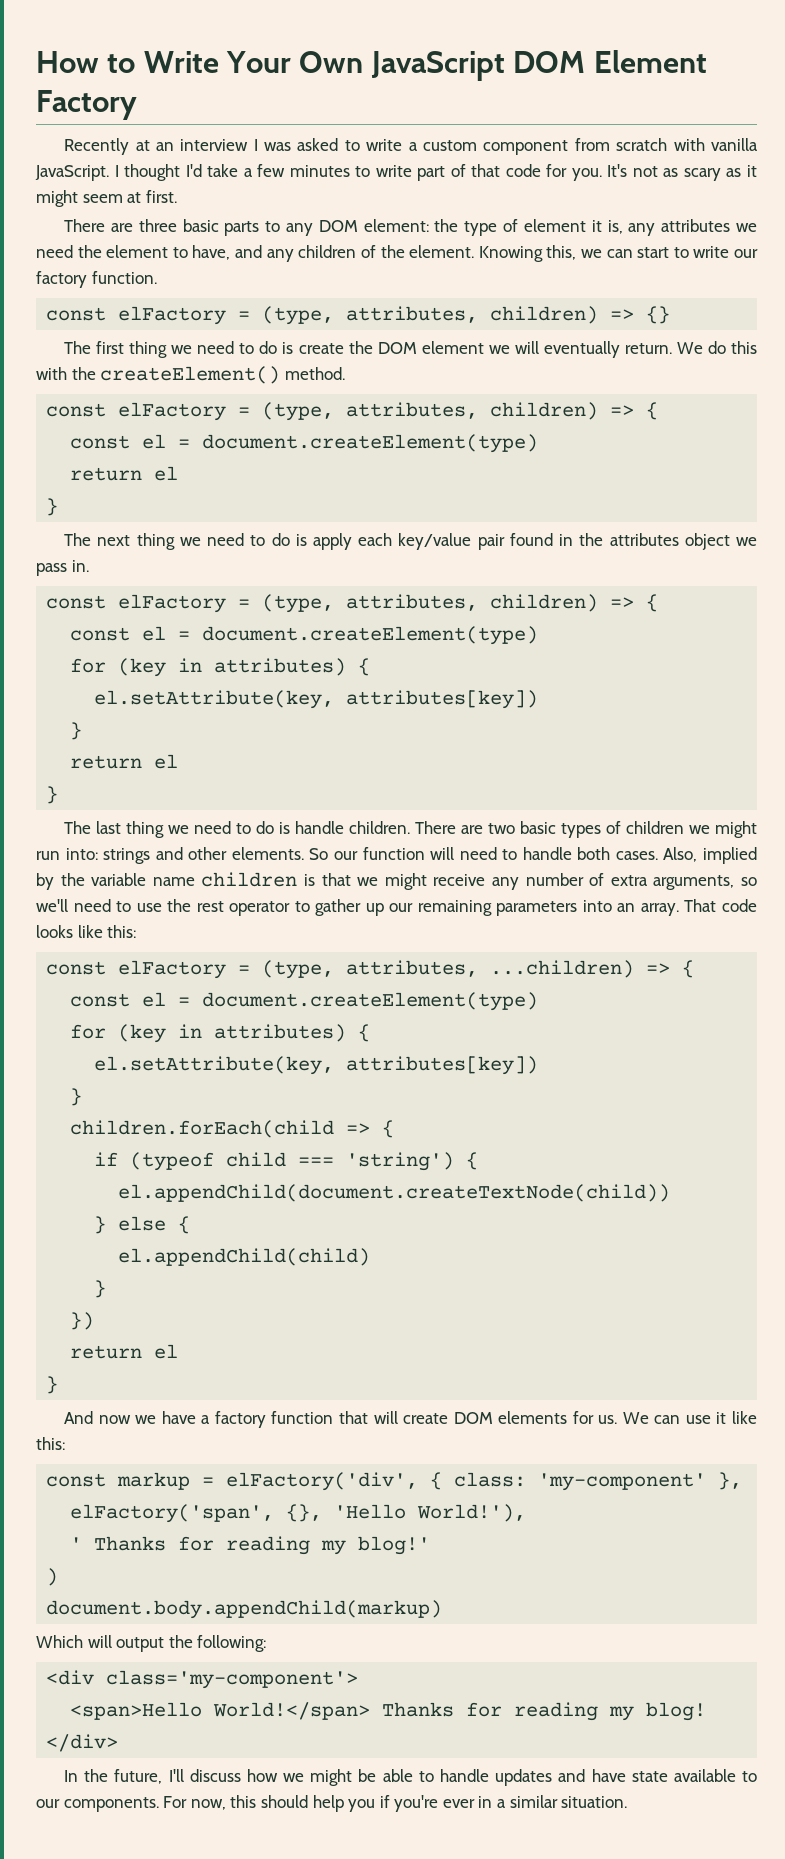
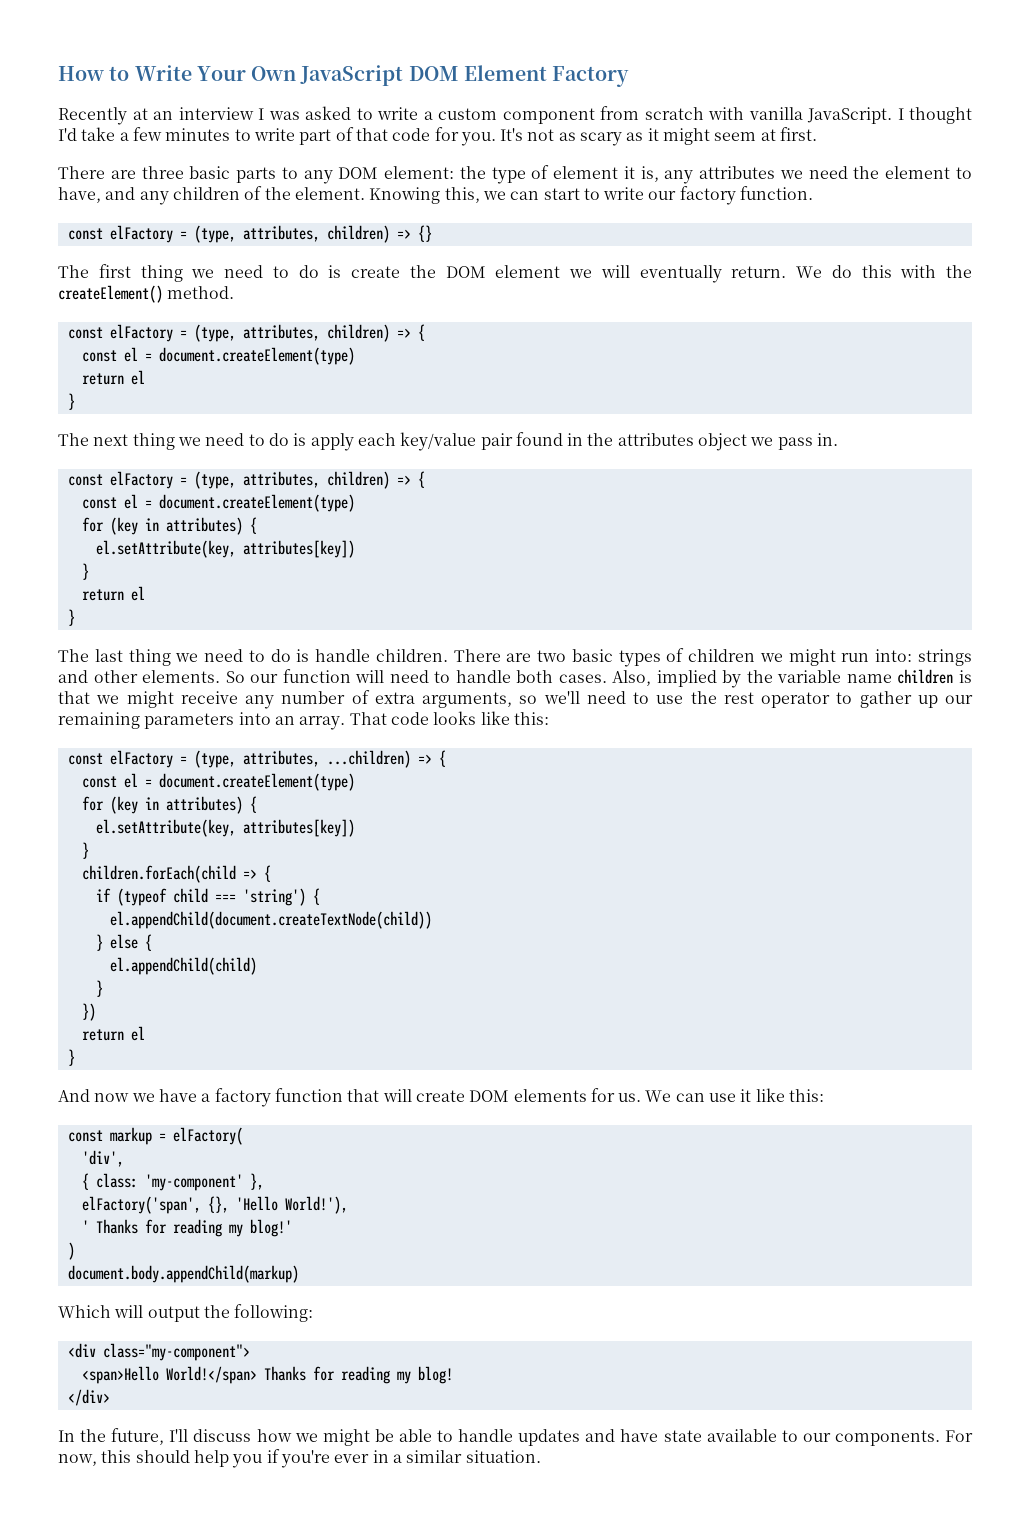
[226,1472,419,1491] elFactory('div', -> [172,1127,243,1145] [81,1150,124,1167] elFactory( // 'div', //
[106,1670,359,1689] class='my-component'> -> [102,1343,250,1361] class="my-component">

